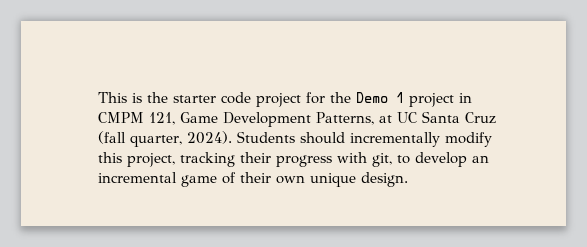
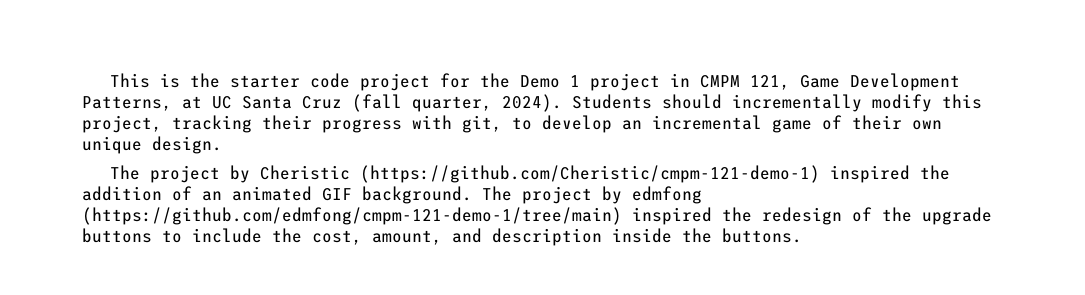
(408, 179) none -> [110,165,951,183] [82,186,702,204] [82,207,992,225] [82,228,802,246] // The project by Cheristic (https://github.com/Cheristic/cmpm-121-demo-1) inspired the addition of an animated GIF background. The project by edmfong (https://github.com/edmfong/cmpm-121-demo-1/tree/main) inspired the redesign of the upgrade buttons to include the cost, amount, and description inside the buttons.

